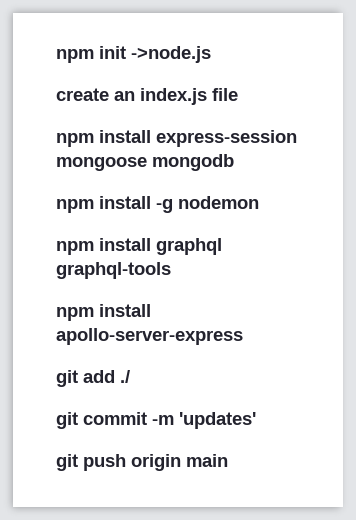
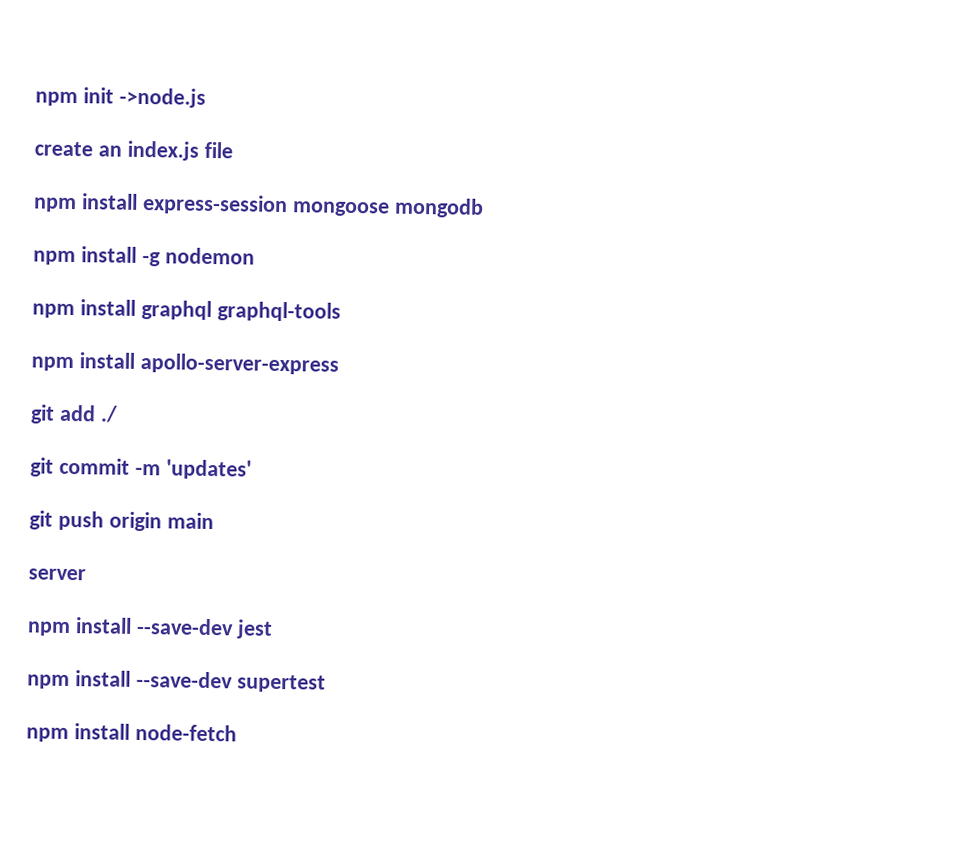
(228, 460) none -> [28,568,86,581] [27,617,273,639] [27,670,326,693] [26,723,237,743] // server // npm install --save-dev jest // npm install --save-dev supertest // npm install node-fetch

